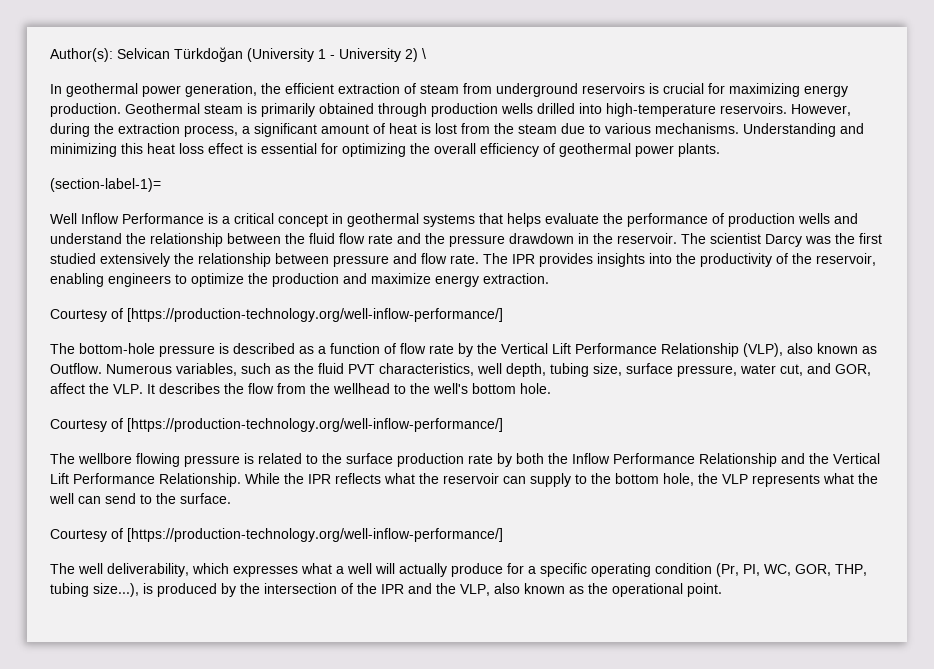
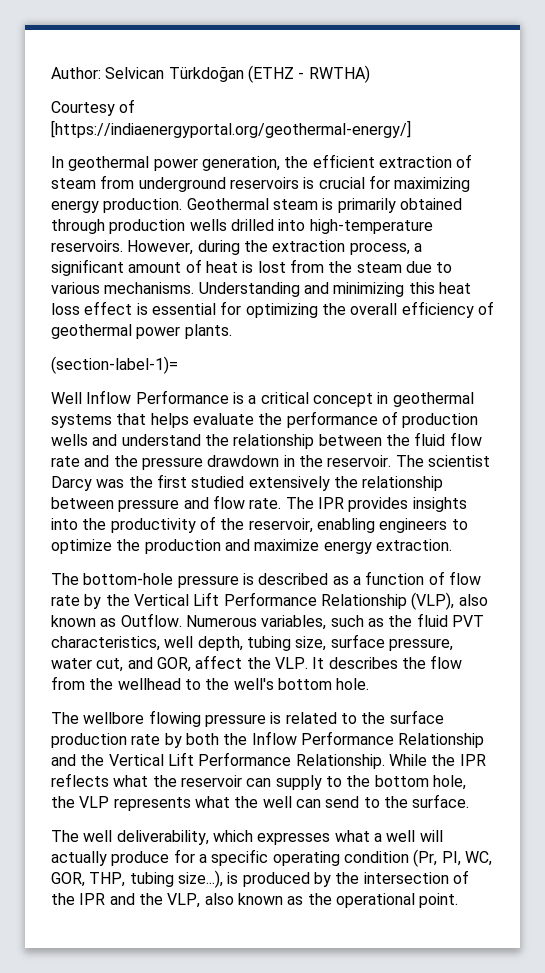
[50,48,113,62] Author(s): -> [51,67,101,79] Author:
[247,48,426,62] (University 1 - University 2) \ -> [247,65,370,83] [51,99,136,116] [51,120,411,138] (ETHZ - RWTHA) // Courtesy of [https://indiaenergyportal.org/geothermal-energy/]
[50,308,503,322] // Courtesy of [https://production-technology.org/well-inflow-performance/] -> (452, 545) none
[50,418,503,432] // Courtesy of [https://production-technology.org/well-inflow-performance/] -> (370, 684) none
[50,528,503,542] // Courtesy of [https://production-technology.org/well-inflow-performance/] -> (470, 801) none

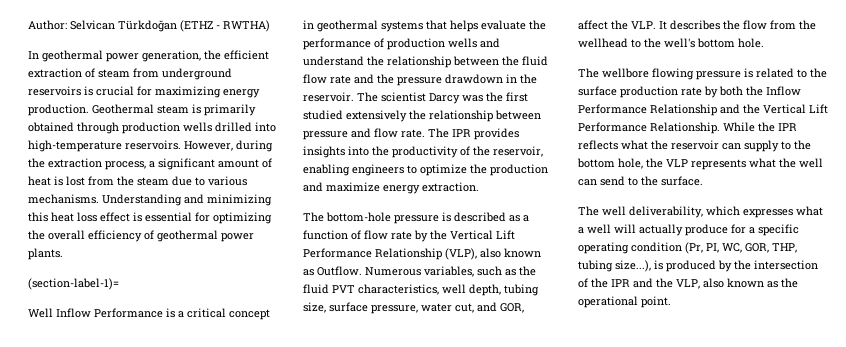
[51,99,136,116] [51,120,411,138] // Courtesy of [https://indiaenergyportal.org/geothermal-energy/] -> (270, 26) none

